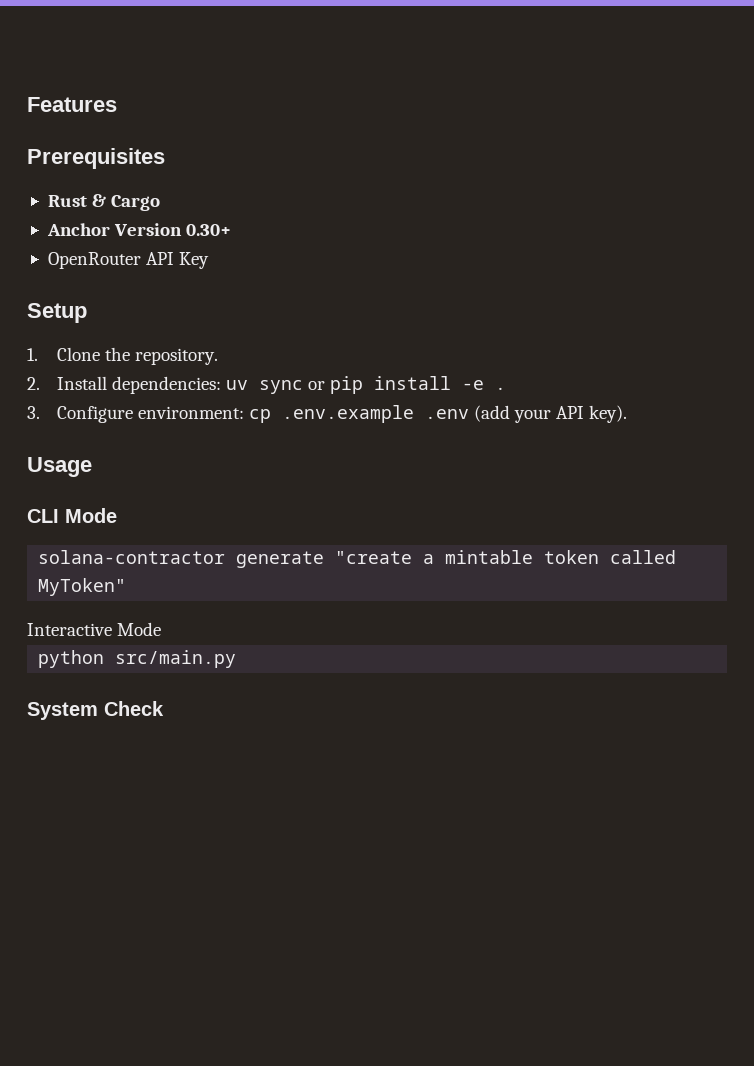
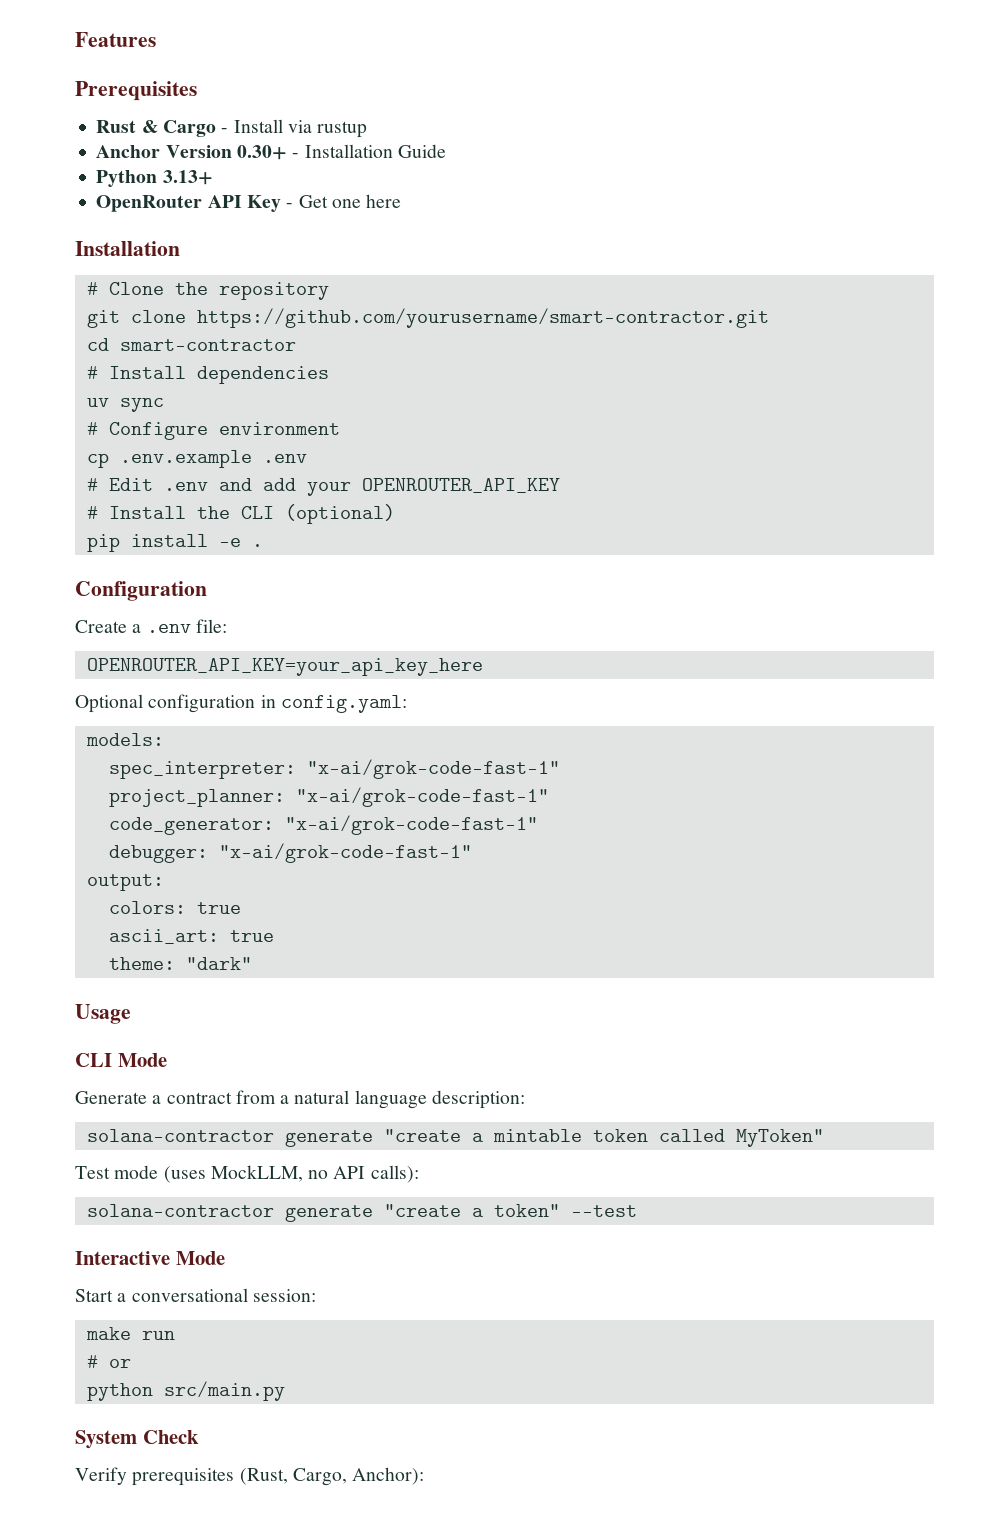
(161, 203) none -> [221,119,368,138] - Install via rustup
[47,252,210,269] [27,303,87,323] [27,347,218,365] [27,376,507,394] [27,405,628,423] [27,457,92,477] [27,508,117,523] // OpenRouter API Key // Setup // 1. Clone the repository. // 2. Install dependencies: uv sync or pip install -e . // 3. Configure environment: cp .env.example .env (add your API key). // Usage // CLI Mode -> [292,144,446,158] [96,170,213,187] [96,194,402,212] [75,241,180,256] [86,282,329,300] [86,308,769,328] [86,338,296,351] [86,366,329,384] [86,398,164,412] [86,422,340,440] [86,450,307,468] [86,478,560,496] [86,504,395,524] [86,534,263,552] [75,581,207,601] [75,619,227,633] [86,658,483,676] [75,694,407,713] [85,733,164,746] [108,759,560,779] [108,787,549,807] [108,815,538,835] [108,843,472,863] [86,874,164,891] [108,901,241,914] [108,929,274,944] [108,957,252,970] [75,1004,131,1024] [75,1053,167,1067] [75,1090,525,1109] - Installation Guide // Python 3.13+ // OpenRouter API Key - Get one here // Installation // # Clone the repository // git clone https://github.com/yourusername/smart-contractor.git // cd smart-contractor // # Install dependencies // uv sync // # Configure environment // cp .env.example .env // # Edit .env and add your OPENROUTER_API_KEY // # Install the CLI (optional) // pip install -e . // Configuration // Create a .env file: // OPENROUTER_API_KEY=your_api_key_here // Optional configuration in config.yaml: // models: // spec_interpreter: "x-ai/grok-code-fast-1" // project_planner: "x-ai/grok-code-fast-1" // code_generator: "x-ai/grok-code-fast-1" // debugger: "x-ai/grok-code-fast-1" // output: // colors: true // ascii_art: true // theme: "dark" // Usage // CLI Mode // Generate a contract from a natural language description:
[27,622,162,636] Interactive Mode -> [75,1165,419,1183] [86,1204,637,1222] [75,1251,225,1265] [75,1288,316,1302] [85,1327,175,1340] [86,1355,131,1368] Test mode (uses MockLLM, no API calls): // solana-contractor generate "create a token" --test // Interactive Mode // Start a conversational session: // make run // # or
(164, 708) none -> [75,1467,425,1486] // Verify prerequisites (Rust, Cargo, Anchor):

